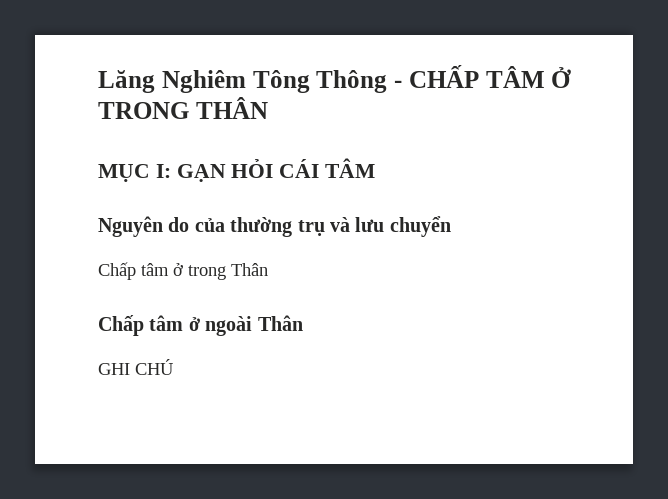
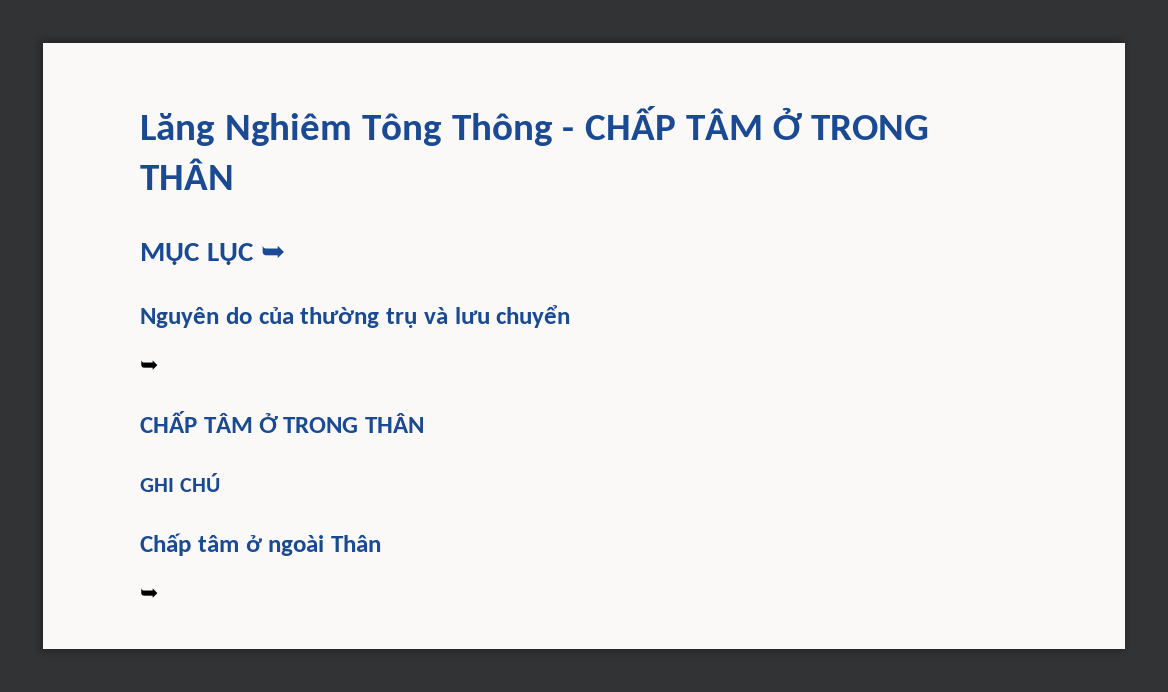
[155,158,376,182] I: GẠN HỎI CÁI TÂM -> [206,243,285,265] LỤC ➥
[98,262,268,280] Chấp tâm ở trong Thân -> [140,359,158,372] [140,411,424,433] [140,473,220,492] ➥ // CHẤP TÂM Ở TRONG THÂN // GHI CHÚ
[98,359,173,375] GHI CHÚ -> [140,587,158,600] ➥

